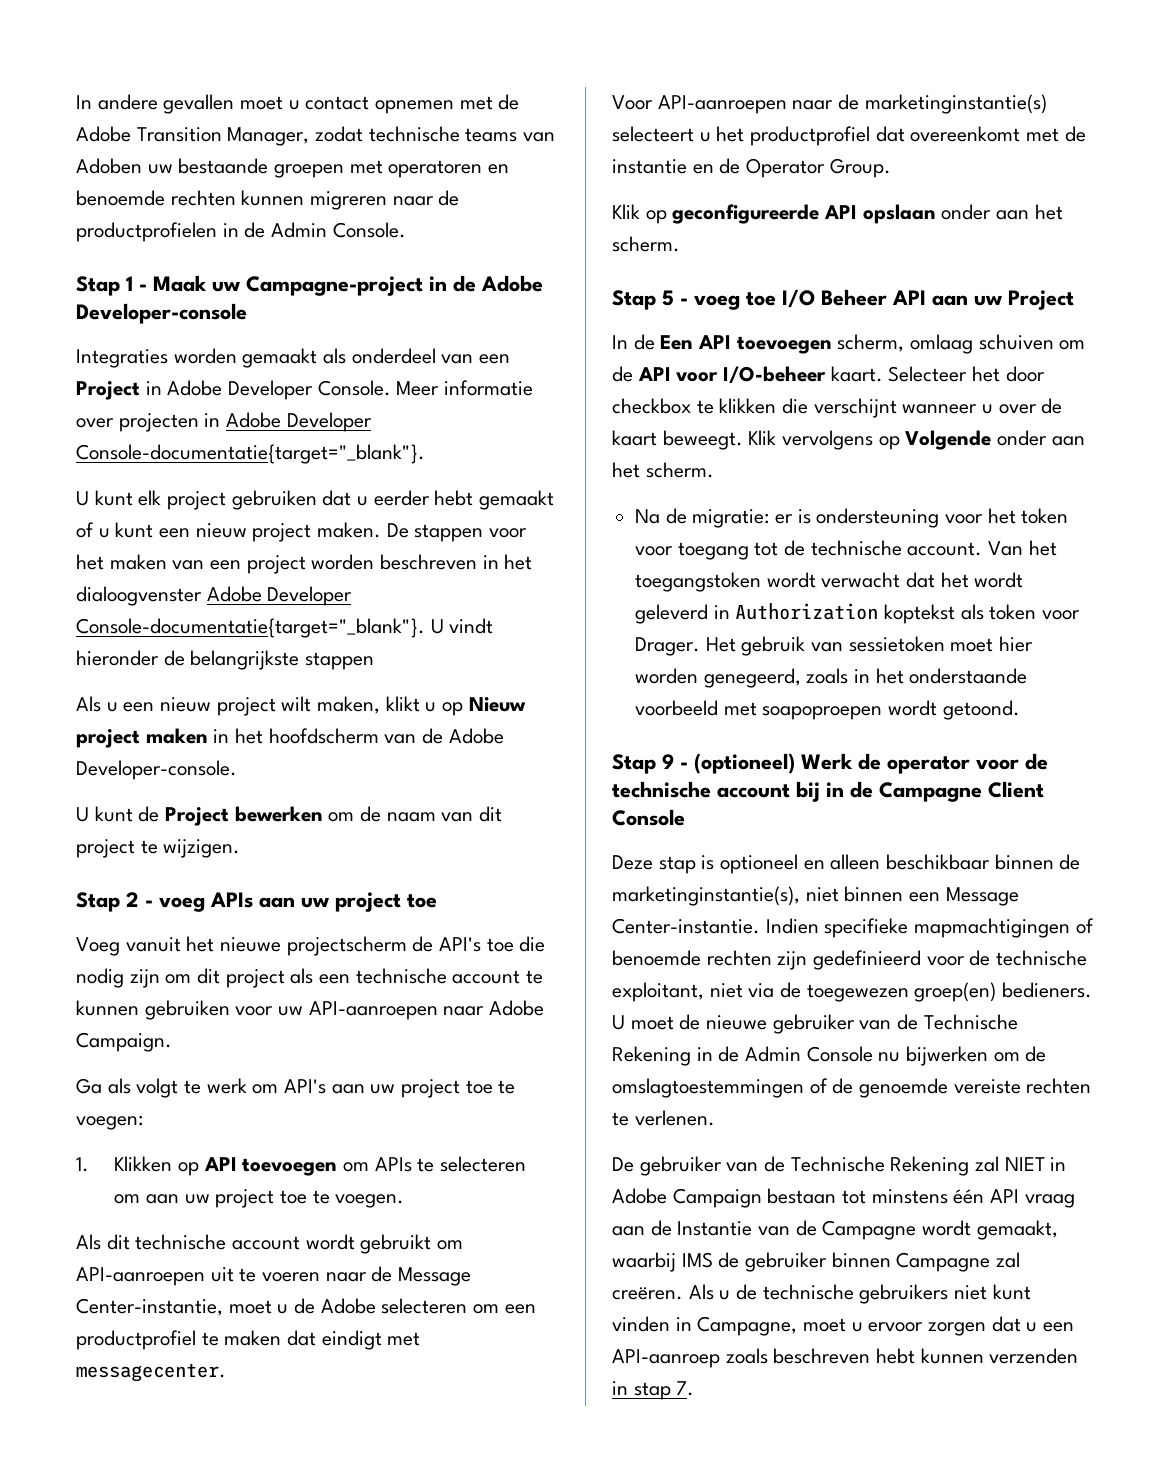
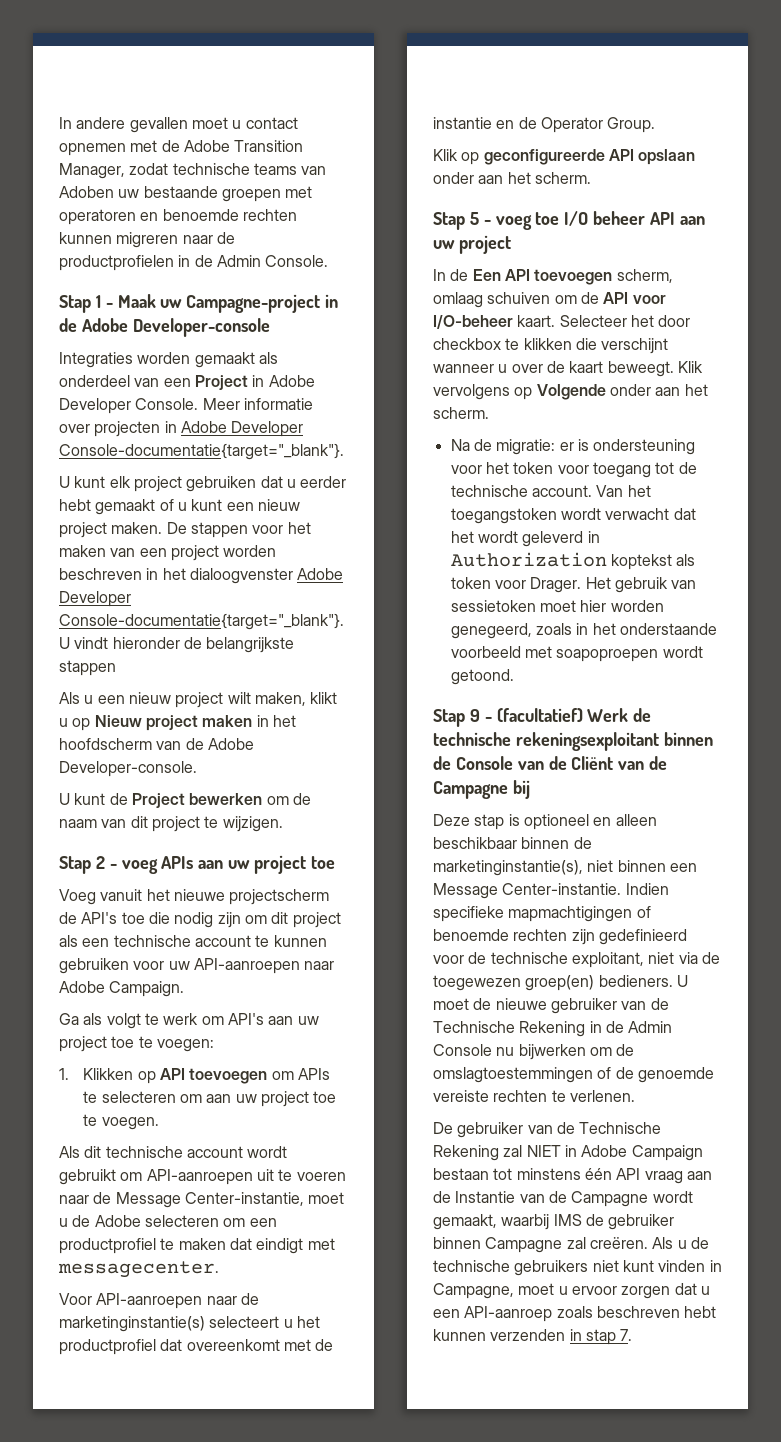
[821,289,887,306] Beheer -> [593,211,646,225] beheer
[1008,290,1074,310] Project -> [458,235,511,254] project
[694,753,795,774] (optioneel) -> [496,708,583,723] (facultatief)
[887,753,1048,774] [612,781,1044,802] [612,809,685,826] operator voor de technische account bij in de Campagne Client Console -> [433,732,713,751] [433,756,668,770] [433,780,530,799] technische rekeningsexploitant binnen de Console van de Cliënt van de Campagne bij

